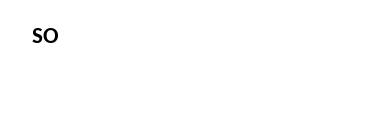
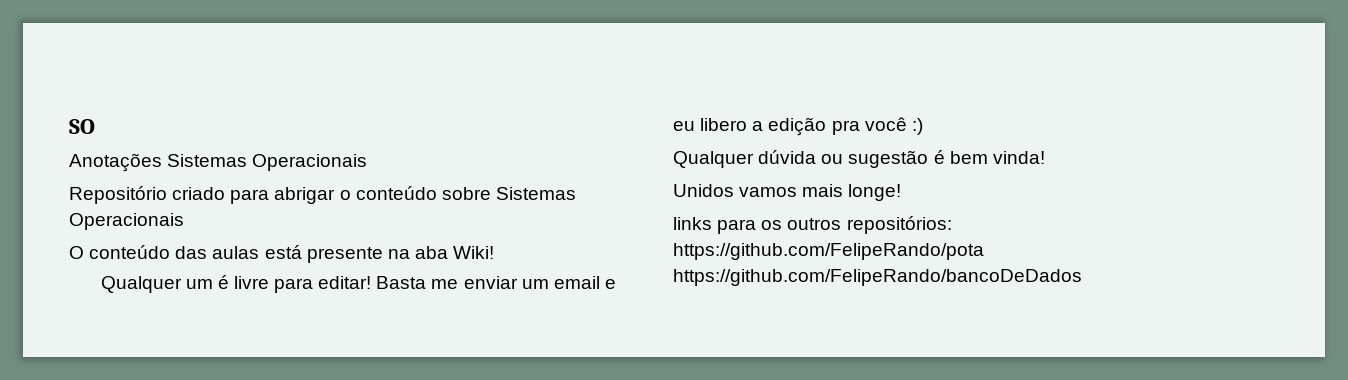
(59, 35) none -> [69,153,368,172] [69,186,576,204] [69,213,184,230] [69,245,495,263] [100,275,616,293] [673,117,923,136] [673,150,1045,168] [673,184,902,201] [673,216,952,234] [673,243,984,260] [673,269,1082,286] // Anotações Sistemas Operacionais // Repositório criado para abrigar o conteúdo sobre Sistemas Operacionais // O conteúdo das aulas está presente na aba Wiki! // Qualquer um é livre para editar! Basta me enviar um email e eu libero a edição pra você :) // Qualquer dúvida ou sugestão é bem vinda! // Unidos vamos mais longe! // links para os outros repositórios: https://github.com/FelipeRando/pota https://github.com/FelipeRando/bancoDeDados

